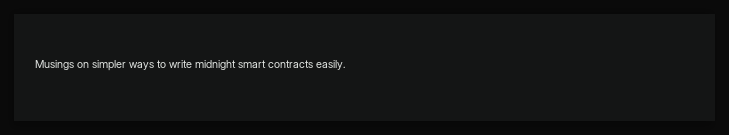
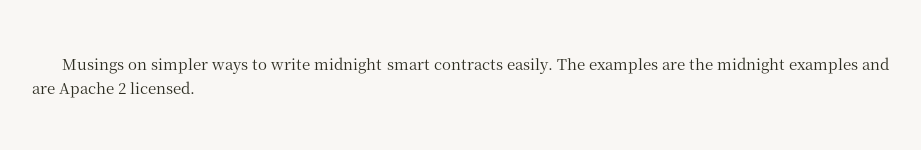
(345, 65) none -> [556,57,890,74] [32,81,196,98] The examples are the midnight examples and are Apache 2 licensed.

